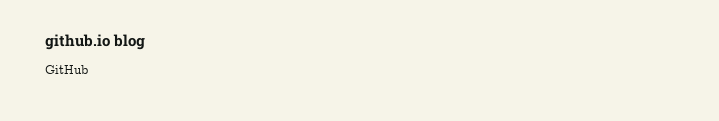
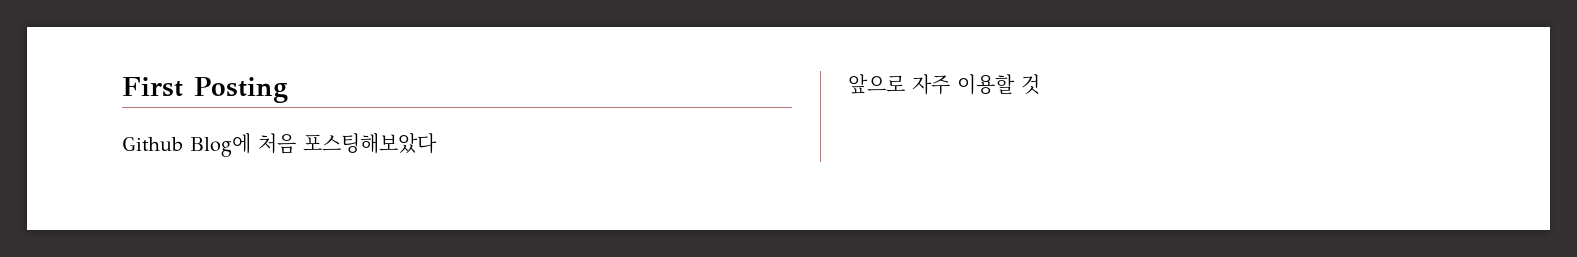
[45,34,146,50] [45,65,88,74] github.io blog // GitHub -> [122,77,288,103] [122,133,437,157] [848,74,1040,95] First Posting // Github Blog에 처음 포스팅해보았다 // 앞으로 자주 이용할 것

